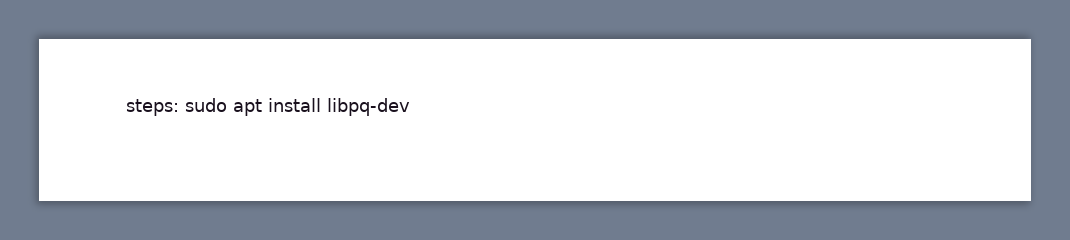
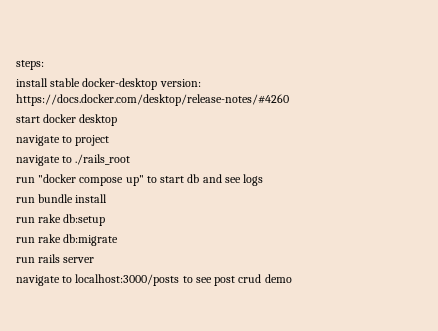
[185,98,410,116] sudo apt install libpq-dev -> [16,78,201,90] [16,94,289,106] [16,114,118,126] [16,135,110,146] [16,154,131,166] [16,174,264,186] [16,194,108,203] [16,214,106,226] [16,234,119,246] [16,254,95,263] [16,274,292,286] // install stable docker-desktop version: https://docs.docker.com/desktop/release-notes/#4260 // start docker desktop // navigate to project // navigate to ./rails_root // run "docker compose up" to start db and see logs // run bundle install // run rake db:setup // run rake db:migrate // run rails server // navigate to localhost:3000/posts to see post crud demo

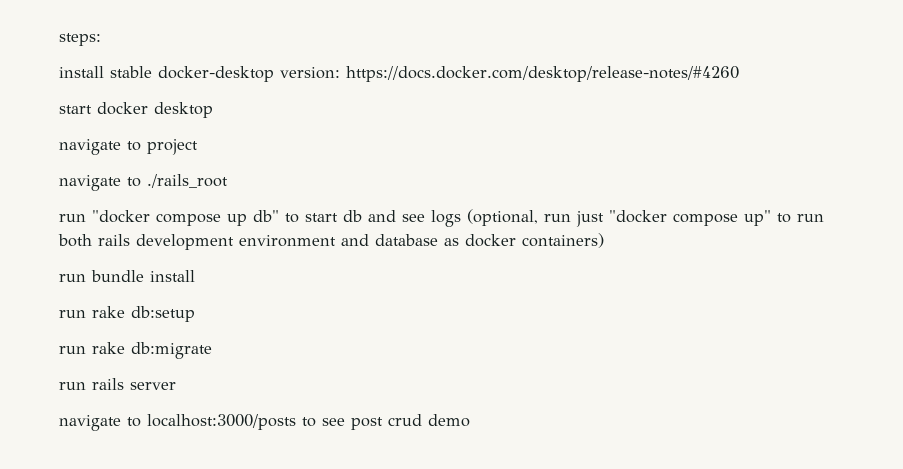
[125,175,144,186] up" -> [227,210,279,226] up db"
(264, 180) none -> [467,209,824,227] [58,233,604,250] (optional, run just "docker compose up" to run both rails development environment and database as docker containers)

